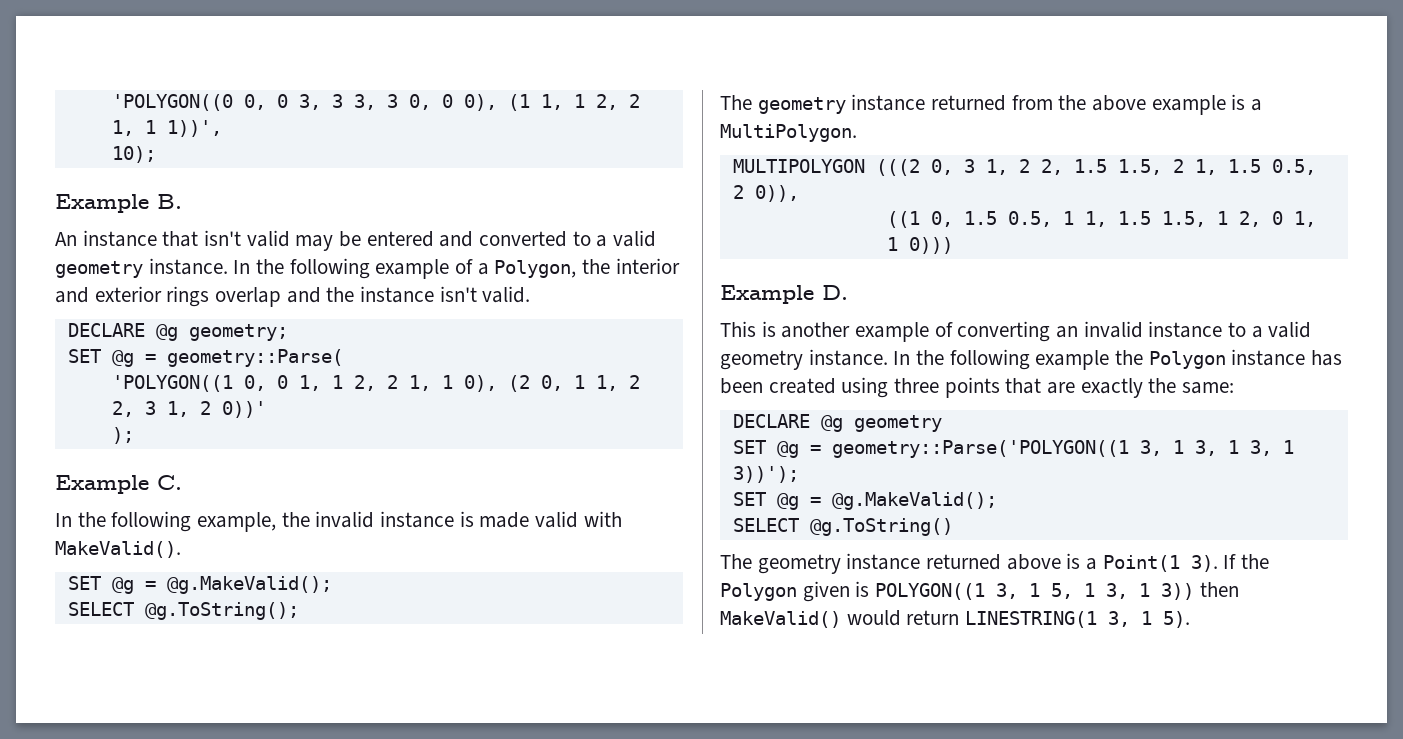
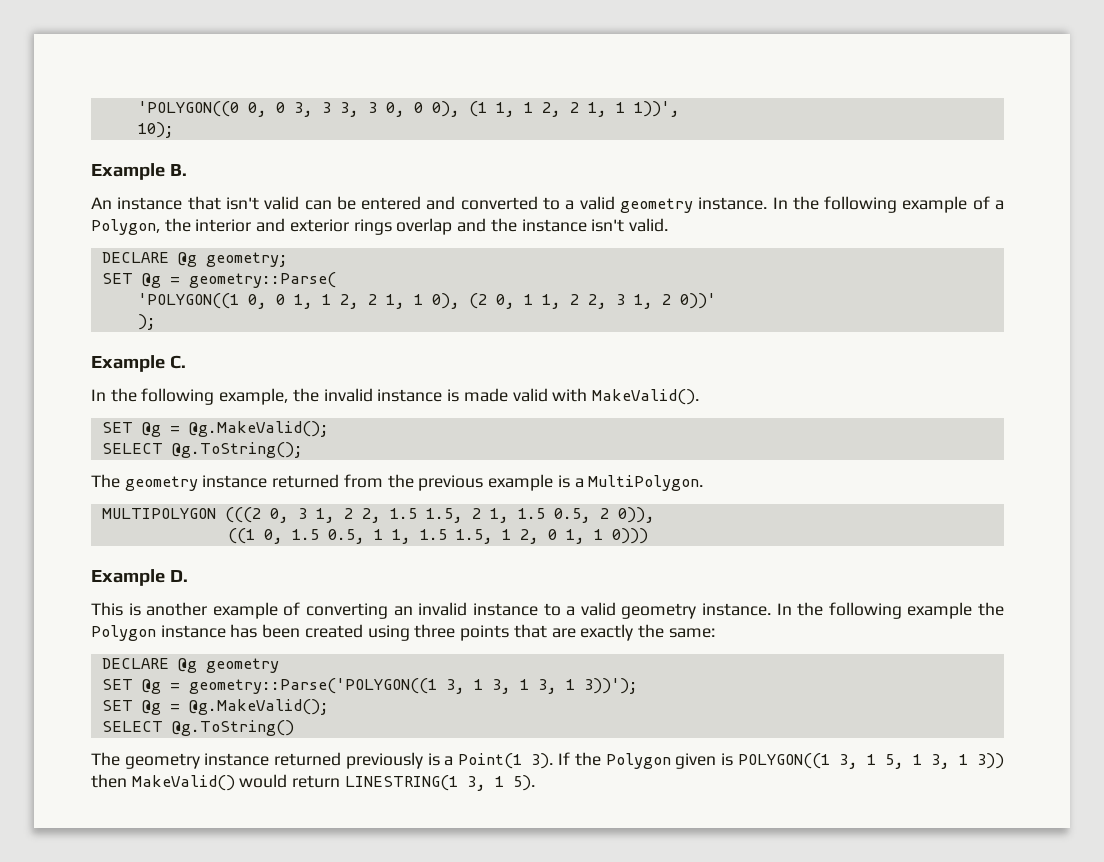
[295,235,334,251] may -> [304,200,332,210] can
[1092,95,1147,111] above -> [418,475,484,491] previous
[1006,554,1061,570] above -> [345,752,423,769] previously

